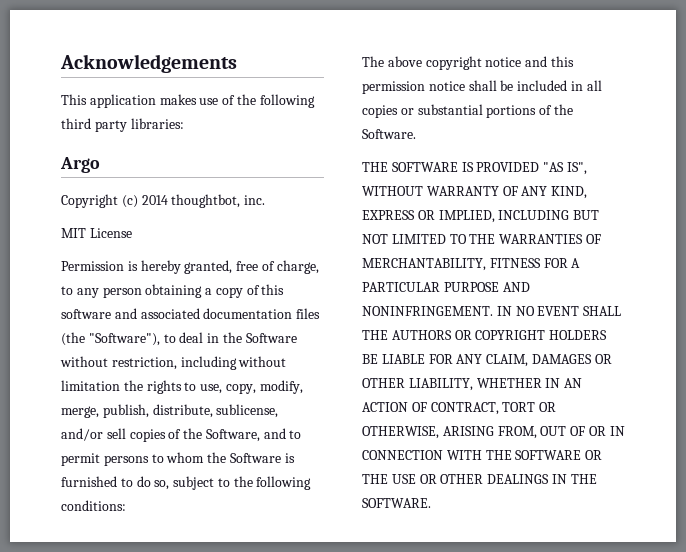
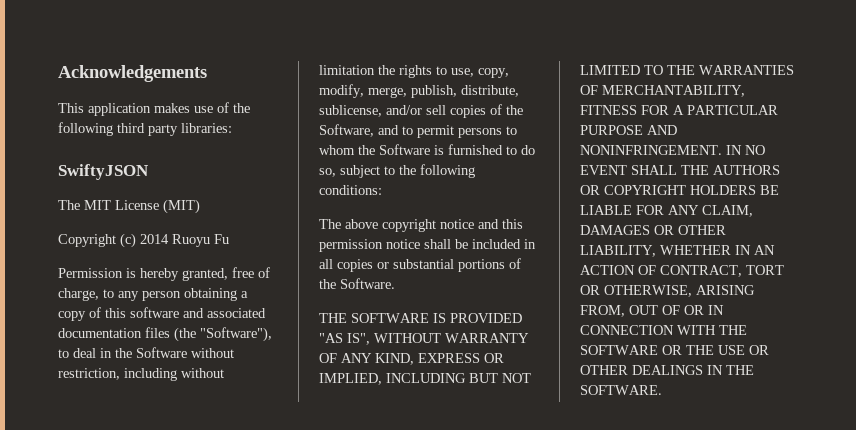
[60,157,100,173] Argo -> [58,164,149,180] [58,199,200,214] SwiftyJSON // The MIT License (MIT)
[171,194,266,208] [61,228,132,238] thoughtbot, inc. // MIT License -> [172,234,229,247] Ruoyu Fu

